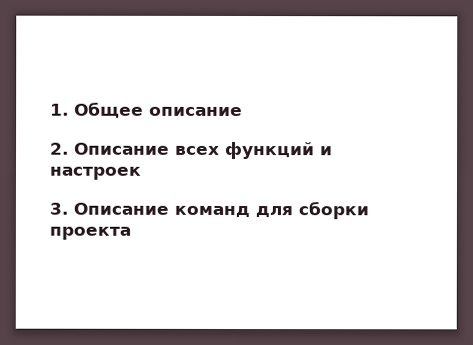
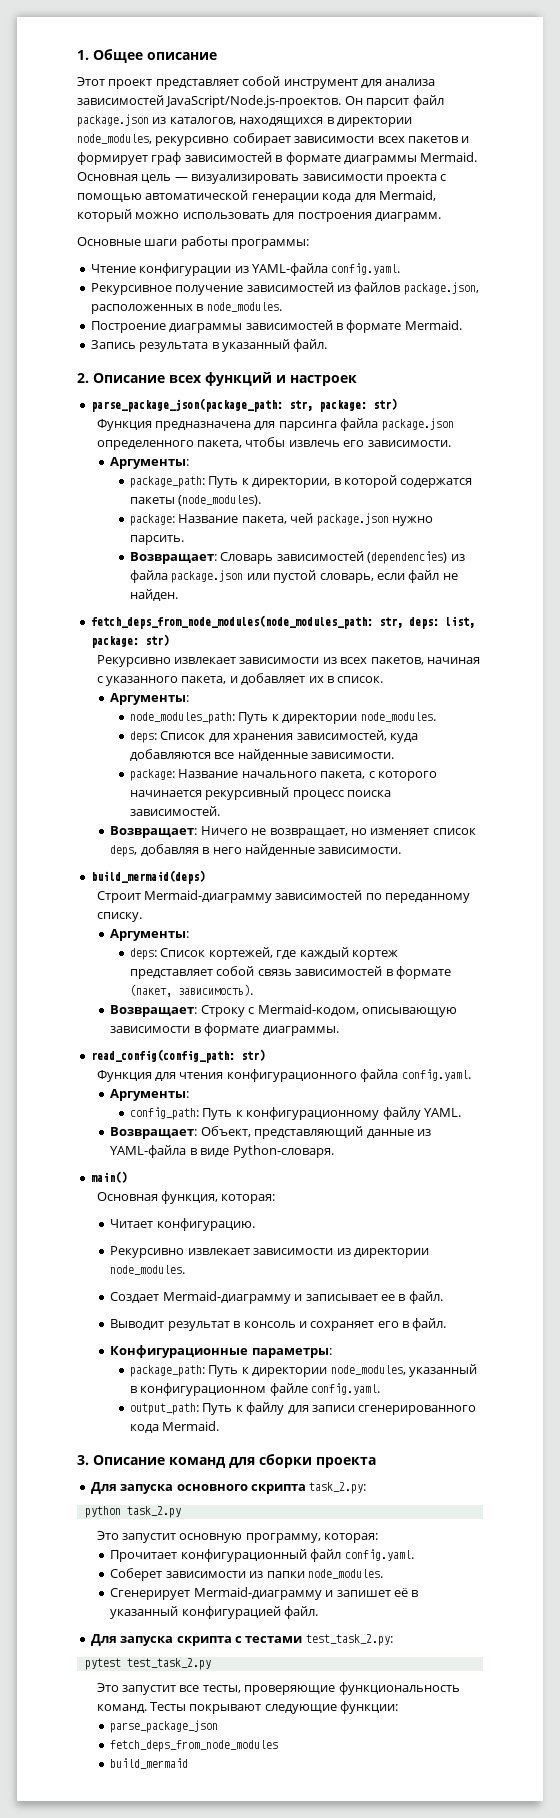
(243, 111) none -> [77,76,436,89] [77,95,444,108] [77,114,412,127] [77,133,470,146] [77,152,478,165] [77,172,447,184] [77,190,436,203] [77,209,441,222] [77,236,310,249] [90,263,401,276] [90,282,479,295] [90,302,282,314] [90,320,462,333] [90,339,328,352] // Этот проект представляет собой инструмент для анализа зависимостей JavaScript/Node.js-проектов. Он парсит файл package.json из каталогов, находящихся в директории node_modules, рекурсивно собирает зависимости всех пакетов и формирует граф зависимостей в формате диаграммы Mermaid. Основная цель — визуализировать зависимости проекта с помощью автоматической генерации кода для Mermaid, который можно использовать для построения диаграмм. // Основные шаги работы программы: // Чтение конфигурации из YAML-файла config.yaml. // Рекурсивное получение зависимостей из файлов package.json, расположенных в node_modules. // Построение диаграммы зависимостей в формате Mermaid. // Запись результата в указанный файл.
(142, 173) none -> [90,398,397,412] [96,418,454,431] [96,437,451,450] [110,457,190,469] [130,475,473,488] [130,495,262,506] [130,513,433,526] [130,535,185,545] [130,551,465,564] [130,570,458,583] [130,589,179,601] [90,615,475,629] [90,634,169,648] [96,655,480,667] [96,673,384,686] [110,693,190,705] [130,712,436,724] [130,730,418,743] [130,749,395,761] [130,769,437,781] [130,787,392,800] [130,806,221,816] [110,826,476,838] [110,844,402,857] [90,870,205,884] [96,890,471,903] [96,912,142,922] [110,929,190,941] [130,947,398,960] [130,966,451,979] [130,984,254,997] [110,1004,457,1017] [110,1023,339,1036] [90,1049,265,1063] [96,1069,471,1082] [110,1089,190,1101] [130,1107,461,1120] [110,1126,431,1139] [110,1145,334,1158] [90,1171,127,1183] [96,1191,276,1204] [110,1218,255,1231] [110,1246,429,1258] [110,1265,186,1275] [110,1291,443,1304] [110,1318,447,1331] [110,1345,332,1358] [130,1364,477,1377] [130,1383,381,1396] [130,1402,477,1415] [130,1421,220,1433] // parse_package_json(package_path: str, package: str) // Функция предназначена для парсинга файла package.json определенного пакета, чтобы извлечь его зависимости. // Аргументы: // package_path: Путь к директории, в которой содержатся пакеты (node_modules). // package: Название пакета, чей package.json нужно парсить. // Возвращает: Словарь зависимостей (dependencies) из файла package.json или пустой словарь, если файл не найден. // fetch_deps_from_node_modules(node_modules_path: str, deps: list, package: str) // Рекурсивно извлекает зависимости из всех пакетов, начиная с указанного пакета, и добавляет их в список. // Аргументы: // node_modules_path: Путь к директории node_modules. // deps: Список для хранения зависимостей, куда добавляются все найденные зависимости. // package: Название начального пакета, с которого начинается рекурсивный процесс поиска зависимостей. // Возвращает: Ничего не возвращает, но изменяет список deps, добавляя в него найденные зависимости. // build_mermaid(deps) // Строит Mermaid-диаграмму зависимостей по переданному списку. // Аргументы: // deps: Список кортежей, где каждый кортеж представляет собой связь зависимостей в формате (пакет, зависимость). // Возвращает: Строку с Mermaid-кодом, описывающую зависимости в формате диаграммы. // read_config(config_path: str) // Функция для чтения конфигурационного файла config.yaml. // Аргументы: // config_path: Путь к конфигурационному файлу YAML. // Возвращает: Объект, представляющий данные из YAML-файла в виде Python-словаря. // main() // Основная функция, которая: // Читает конфигурацию. // Рекурсивно извлекает зависимости из директории node_modules. // Создает Mermaid-диаграмму и записывает ее в файл. // Выводит результат в консоль и сохраняет его в файл. // Конфигурационные параметры: // package_path: Путь к директории node_modules, указанный в конфигурационном файле config.yaml. // output_path: Путь к файлу для записи сгенерированного кода Mermaid.
(131, 233) none -> [90,1482,367,1494] [84,1506,181,1518] [96,1531,379,1543] [110,1549,414,1562] [110,1568,383,1581] [110,1587,419,1600] [110,1606,319,1619] [90,1634,393,1646] [84,1658,211,1670] [96,1682,460,1695] [96,1701,399,1714] [110,1720,219,1733] [110,1740,279,1752] [110,1758,189,1769] // Для запуска основного скрипта task_2.py: // python task_2.py // Это запустит основную программу, которая: // Прочитает конфигурационный файл config.yaml. // Соберет зависимости из папки node_modules. // Сгенерирует Mermaid-диаграмму и запишет её в указанный конфигурацией файл. // Для запуска скрипта с тестами test_task_2.py: // pytest test_task_2.py // Это запустит все тесты, проверяющие функциональность команд. Тесты покрывают следующие функции: // parse_package_json // fetch_deps_from_node_modules // build_mermaid

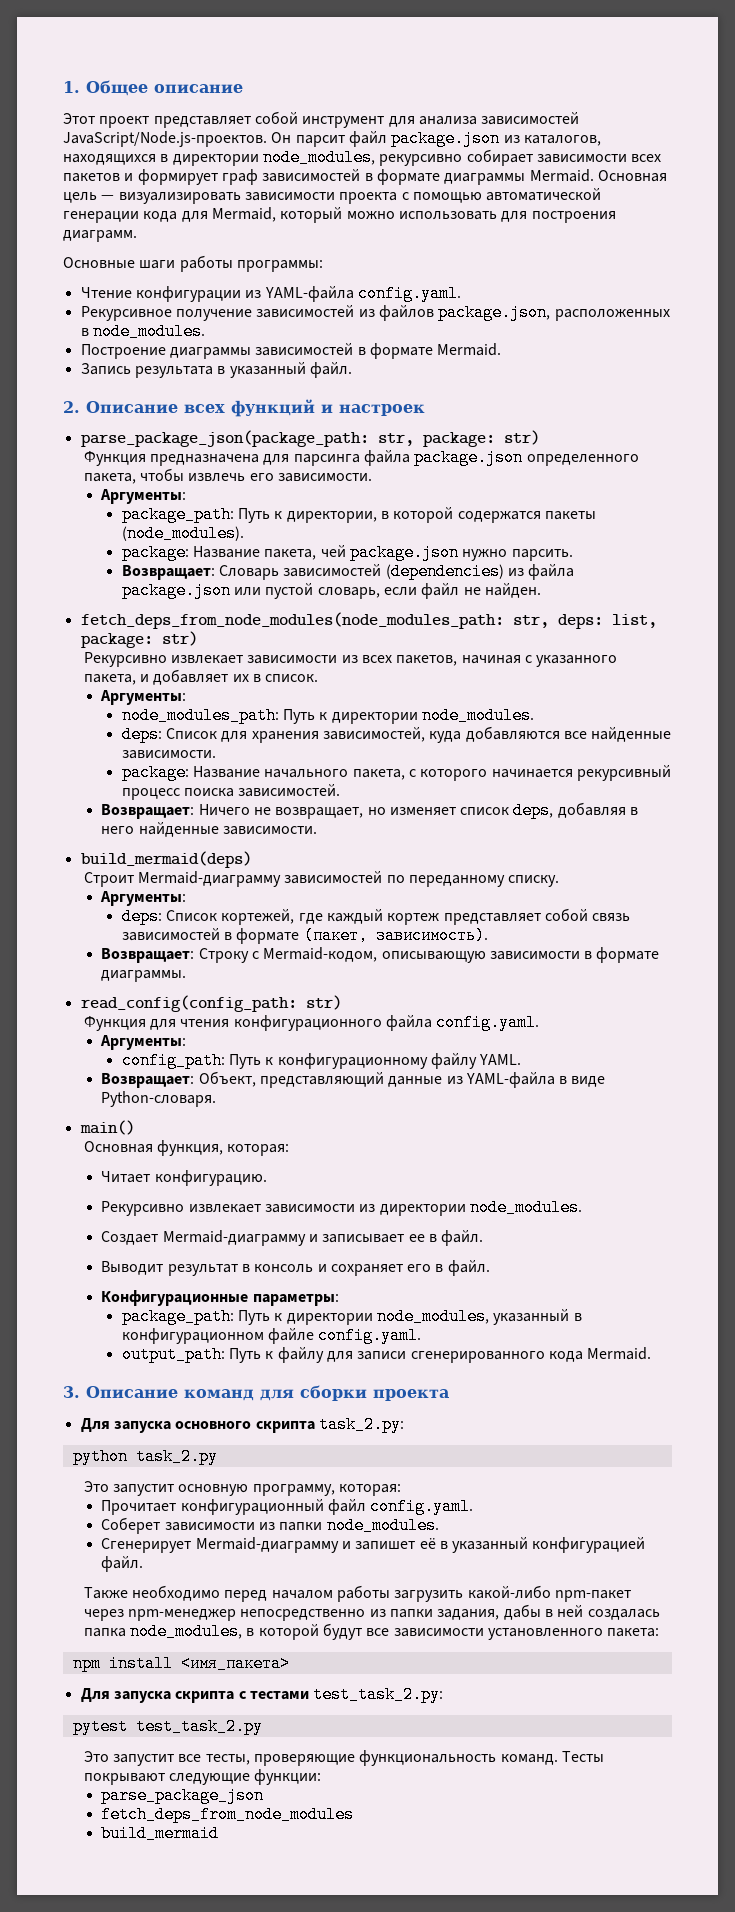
(319, 1612) none -> [83,1585,631,1602] [83,1604,660,1621] [83,1623,660,1640] [72,1655,290,1672] // Также необходимо перед началом работы загрузить какой-либо npm-пакет через npm-менеджер непосредственно из папки задания, дабы в ней создалась папка node_modules, в которой будут все зависимости установленного пакета: // npm install <имя_пакета>

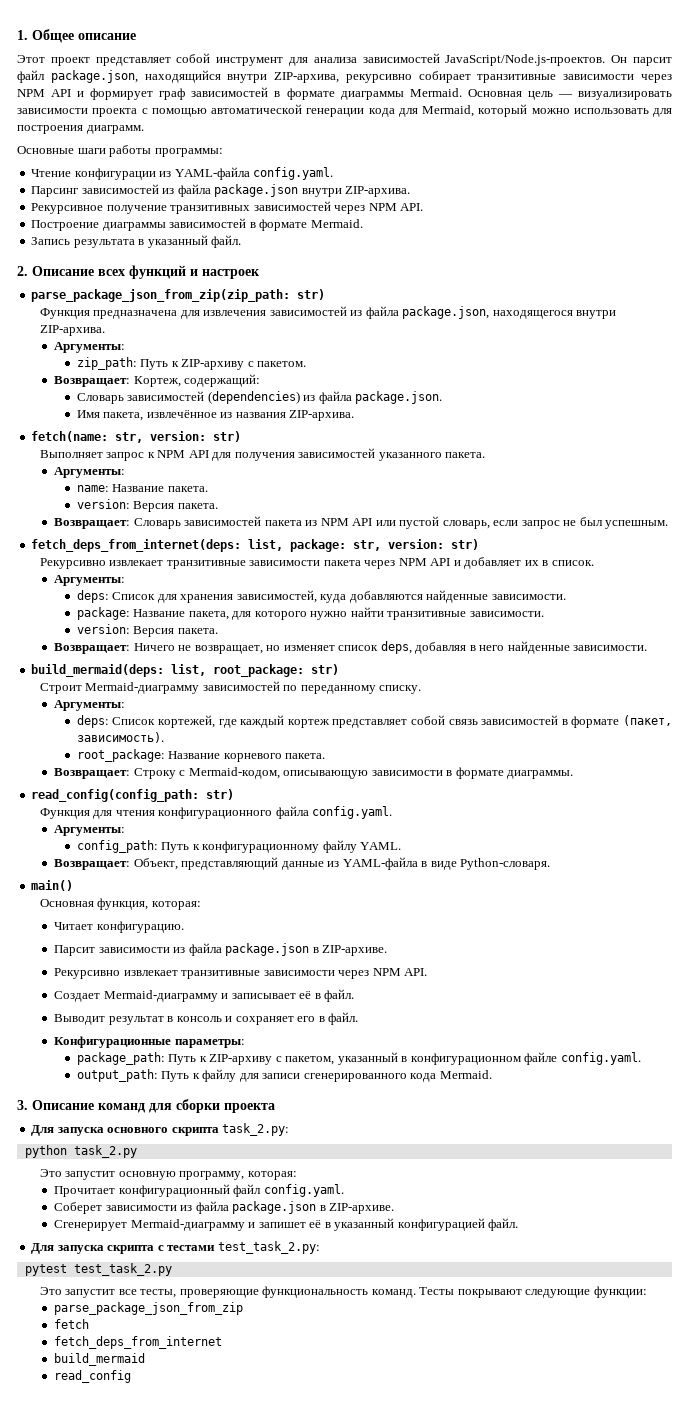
[391,130,601,147] [63,149,662,166] [63,173,120,182] package.json из каталогов, находящихся в директории node_modules, рекурсивно собирает зависимости всех пакетов -> [50,70,672,83] [17,89,72,97] package.json, находящийся внутри ZIP-архива, рекурсивно собирает транзитивные зависимости через NPM API
[80,304,670,321] [80,323,205,340] Рекурсивное получение зависимостей из файлов package.json, расположенных в node_modules. -> [31,184,411,197] [31,201,424,214] Парсинг зависимостей из файла package.json внутри ZIP-архива. // Рекурсивное получение транзитивных зависимостей через NPM API.
[80,430,495,447] parse_package_json(package_path: str, package: -> [31,289,291,302] parse_package_json_from_zip(zip_path:
[293,449,639,466] [83,468,372,484] [100,489,187,504] [121,506,597,523] [121,525,244,542] [121,544,573,561] [121,565,215,580] парсинга файла package.json определенного пакета, чтобы извлечь его зависимости. // Аргументы: // package_path: Путь к директории, в которой содержатся пакеты (node_modules). // package: Название пакета, чей package.json нужно парсить. // Возвращает: -> [203,306,617,319] [39,325,105,336] [54,342,126,353] [76,357,307,370] [54,374,261,387] извлечения зависимостей из файла package.json, находящегося внутри ZIP-архива. // Аргументы: // zip_path: Путь к ZIP-архиву с пакетом. // Возвращает: Кортеж, содержащий: //
[121,582,542,599] [80,612,657,629] [80,631,198,648] [83,652,618,667] [83,674,136,685] package.json или пустой словарь, если файл не найден. // fetch_deps_from_node_modules(node_modules_path: str, deps: list, package: str) // Рекурсивно извлекает зависимости из всех пакетов, начиная с указанного пакета, -> [355,391,443,404] [76,410,355,421] [31,431,242,443] [39,448,486,461] [54,467,126,478] [76,484,208,492] [76,499,218,512] [54,516,669,529] [31,539,480,552] [39,558,451,569] package.json. // Имя пакета, извлечённое из названия ZIP-архива. // fetch(name: str, version: str) // Выполняет запрос к NPM API для получения зависимостей указанного пакета. // Аргументы: // name: Название пакета. // version: Версия пакета. // Возвращает: Словарь зависимостей пакета из NPM API или пустой словарь, если запрос не был успешным. // fetch_deps_from_internet(deps: list, package: str, version: str) // Рекурсивно извлекает транзитивные зависимости пакета через NPM API
[121,707,535,724] // node_modules_path: Путь к директории node_modules. -> (126, 580) none
[564,731,588,739] все -> (423, 597) none
[264,765,672,781] [121,784,341,800] начального пакета, с которого начинается рекурсивный процесс поиска зависимостей. -> [188,607,544,620] [76,624,218,637] пакета, для которого нужно найти транзитивные зависимости. // version: Версия пакета.
[80,851,252,868] build_mermaid(deps) -> [31,664,340,677] build_mermaid(deps: list, root_package: str)
(488, 935) none -> [76,749,326,762] // root_package: Название корневого пакета.
[101,1199,582,1216] Рекурсивно извлекает зависимости из директории node_modules. -> [54,943,388,956] [54,968,428,979] Парсит зависимости из файла package.json в ZIP-архиве. // Рекурсивно извлекает транзитивные зависимости через NPM API.
[408,1234,425,1242] ее -> [299,991,312,999] её
[286,1308,490,1325] директории node_modules, -> [209,1054,335,1065] ZIP-архиву с пакетом,
[279,1517,439,1534] папки node_modules. -> [195,1201,395,1214] файла package.json в ZIP-архиве.
[83,1585,631,1602] [83,1604,660,1621] [83,1623,660,1640] [72,1655,290,1672] // Также необходимо перед началом работы загрузить какой-либо npm-пакет через npm-менеджер непосредственно из папки задания, дабы в ней создалась папка node_modules, в которой будут все зависимости установленного пакета: // npm install <имя_пакета> -> (519, 1224) none
[101,1787,265,1804] [101,1806,355,1823] parse_package_json // fetch_deps_from_node_modules -> [54,1302,244,1315] [54,1319,90,1329] [54,1336,223,1349] parse_package_json_from_zip // fetch // fetch_deps_from_internet
(220, 1833) none -> [54,1370,132,1383] // read_config

